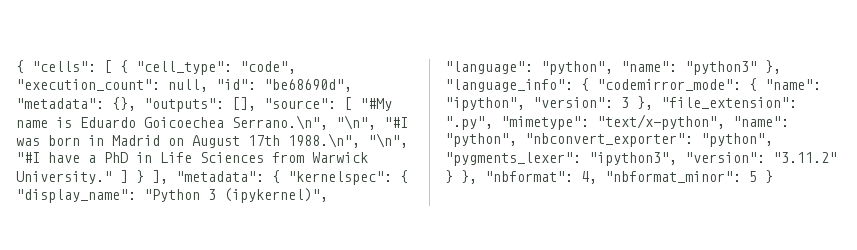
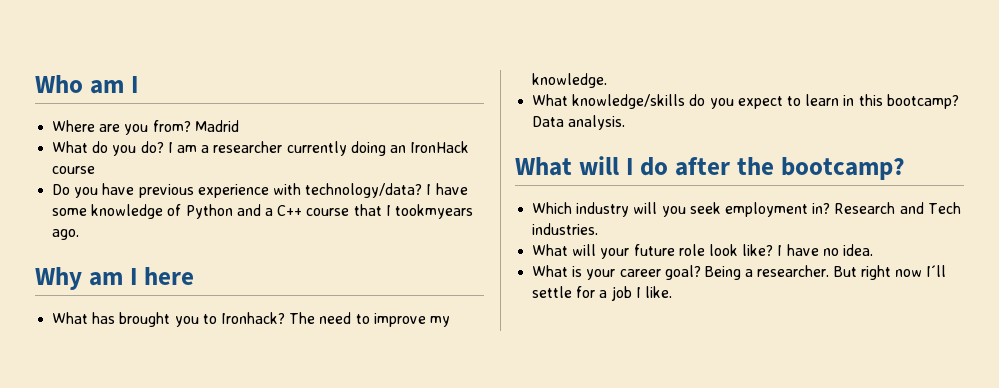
[16,60,296,75] [16,79,352,92] [16,97,392,112] [16,115,408,130] [16,133,408,148] [16,152,368,163] [16,170,408,185] [16,188,328,203] [445,60,781,75] [445,78,821,92] [445,96,797,111] [445,114,789,130] [445,133,773,147] [445,152,837,166] [445,170,773,184] { "cells": [ { "cell_type": "code", "execution_count": null, "id": "be68690d", "metadata": {}, "outputs": [], "source": [ "#My name is Eduardo Goicoechea Serrano.\n", "\n", "#I was born in Madrid on August 17th 1988.\n", "\n", "#I have a PhD in Life Sciences from Warwick University." ] } ], "metadata": { "kernelspec": { "display_name": "Python 3 (ipykernel)", "language": "python", "name": "python3" }, "language_info": { "codemirror_mode": { "name": "ipython", "version": 3 }, "file_extension": ".py", "mimetype": "text/x-python", "name": "python", "nbconvert_exporter": "python", "pygments_lexer": "ipython3", "version": "3.11.2" } }, "nbformat": 4, "nbformat_minor": 5 } -> [35,75,139,94] [52,120,239,135] [52,141,470,156] [52,166,96,174] [52,183,468,198] [52,204,473,219] [52,229,80,240] [35,267,195,290] [52,312,450,327] [532,73,608,88] [532,94,959,109] [532,115,626,130] [515,156,905,180] [532,202,961,217] [532,223,599,235] [532,244,873,259] [532,265,947,280] [532,286,672,301] Who am I // Where are you from? Madrid // What do you do? I am a researcher currently doing an IronHack course // Do you have previous experience with technology/data? I have some knowledge of Python and a C++ course that I tookmyears ago. // Why am I here // What has brought you to Ironhack? The need to improve my knowledge. // What knowledge/skills do you expect to learn in this bootcamp? Data analysis. // What will I do after the bootcamp? // Which industry will you seek employment in? Research and Tech industries. // What will your future role look like? I have no idea. // What is your career goal? Being a researcher. But right now I´ll settle for a job I like.

